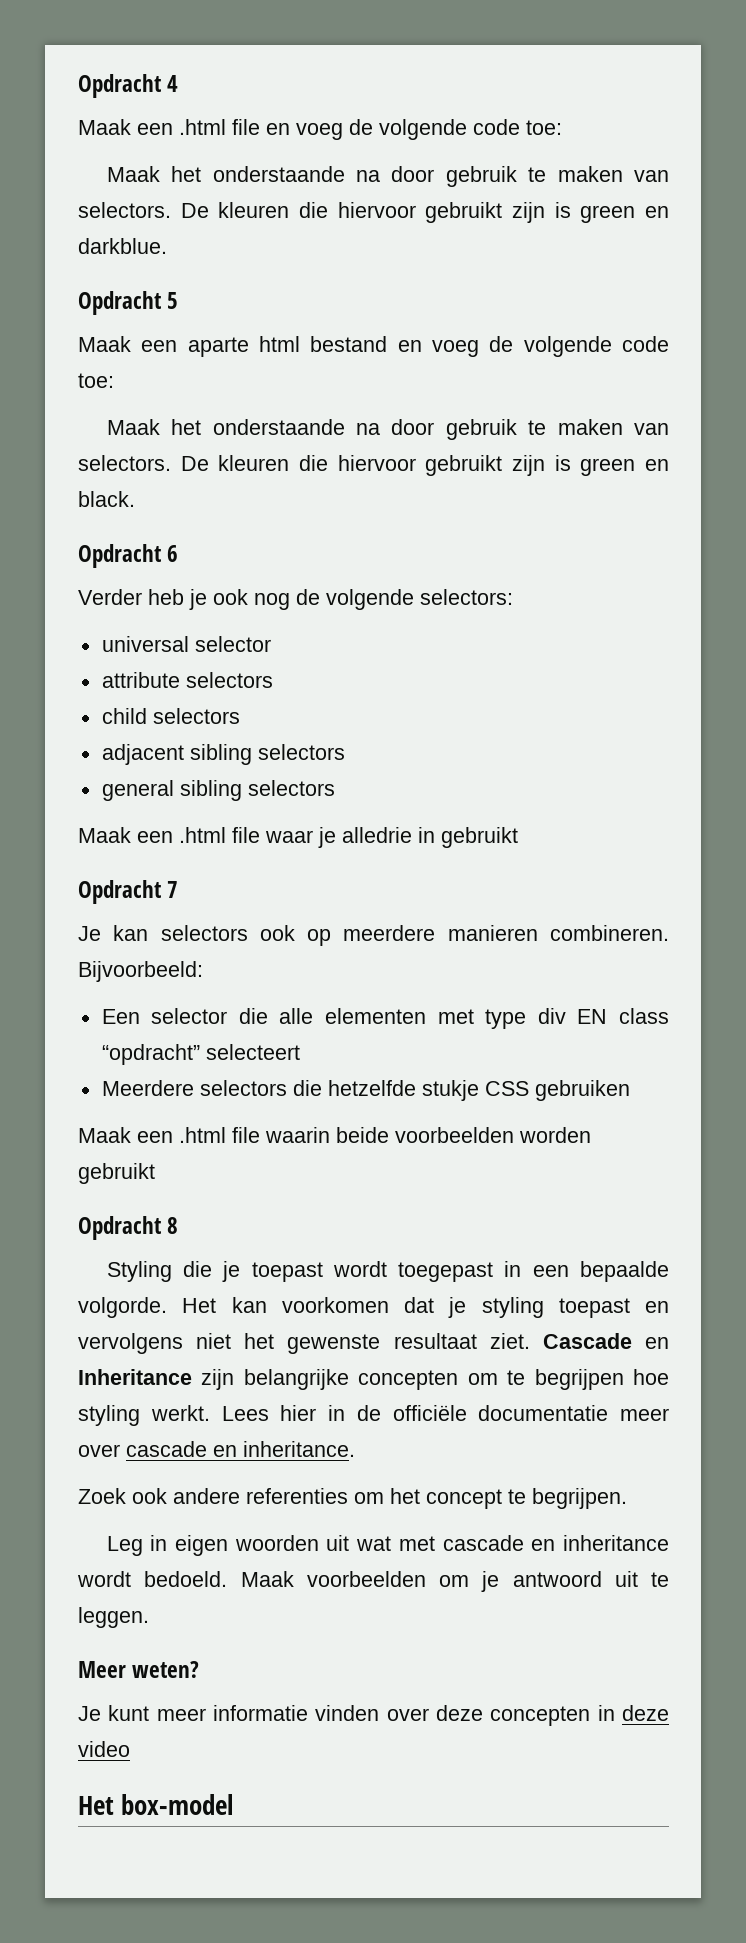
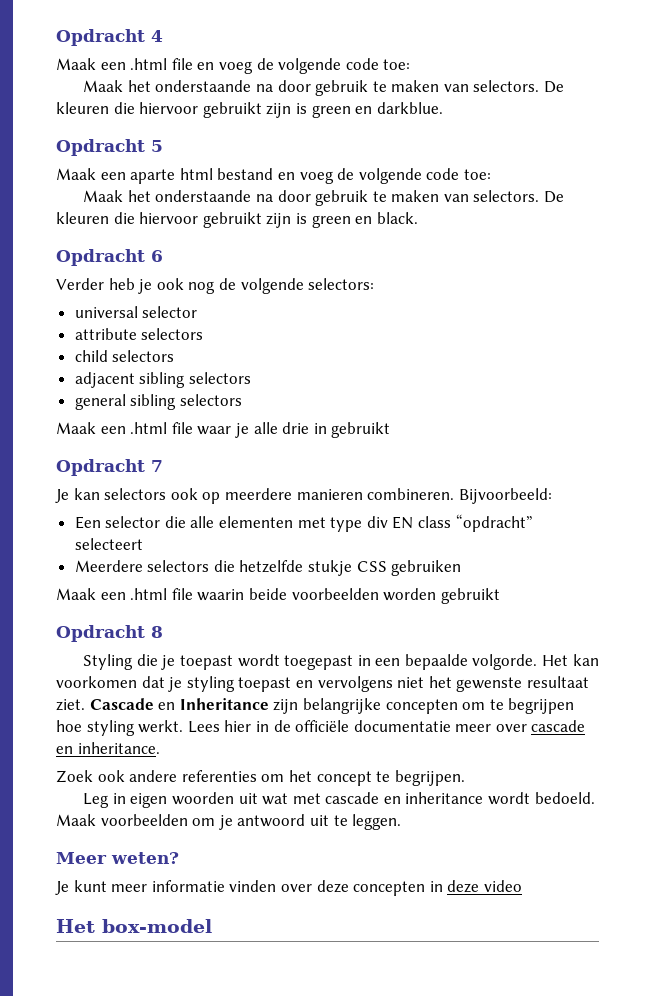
[342,827,412,843] alledrie -> [253,422,310,434] alle drie

